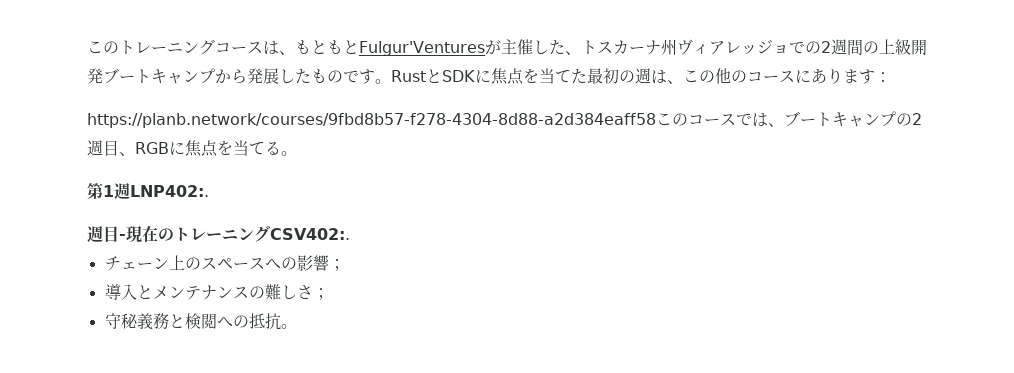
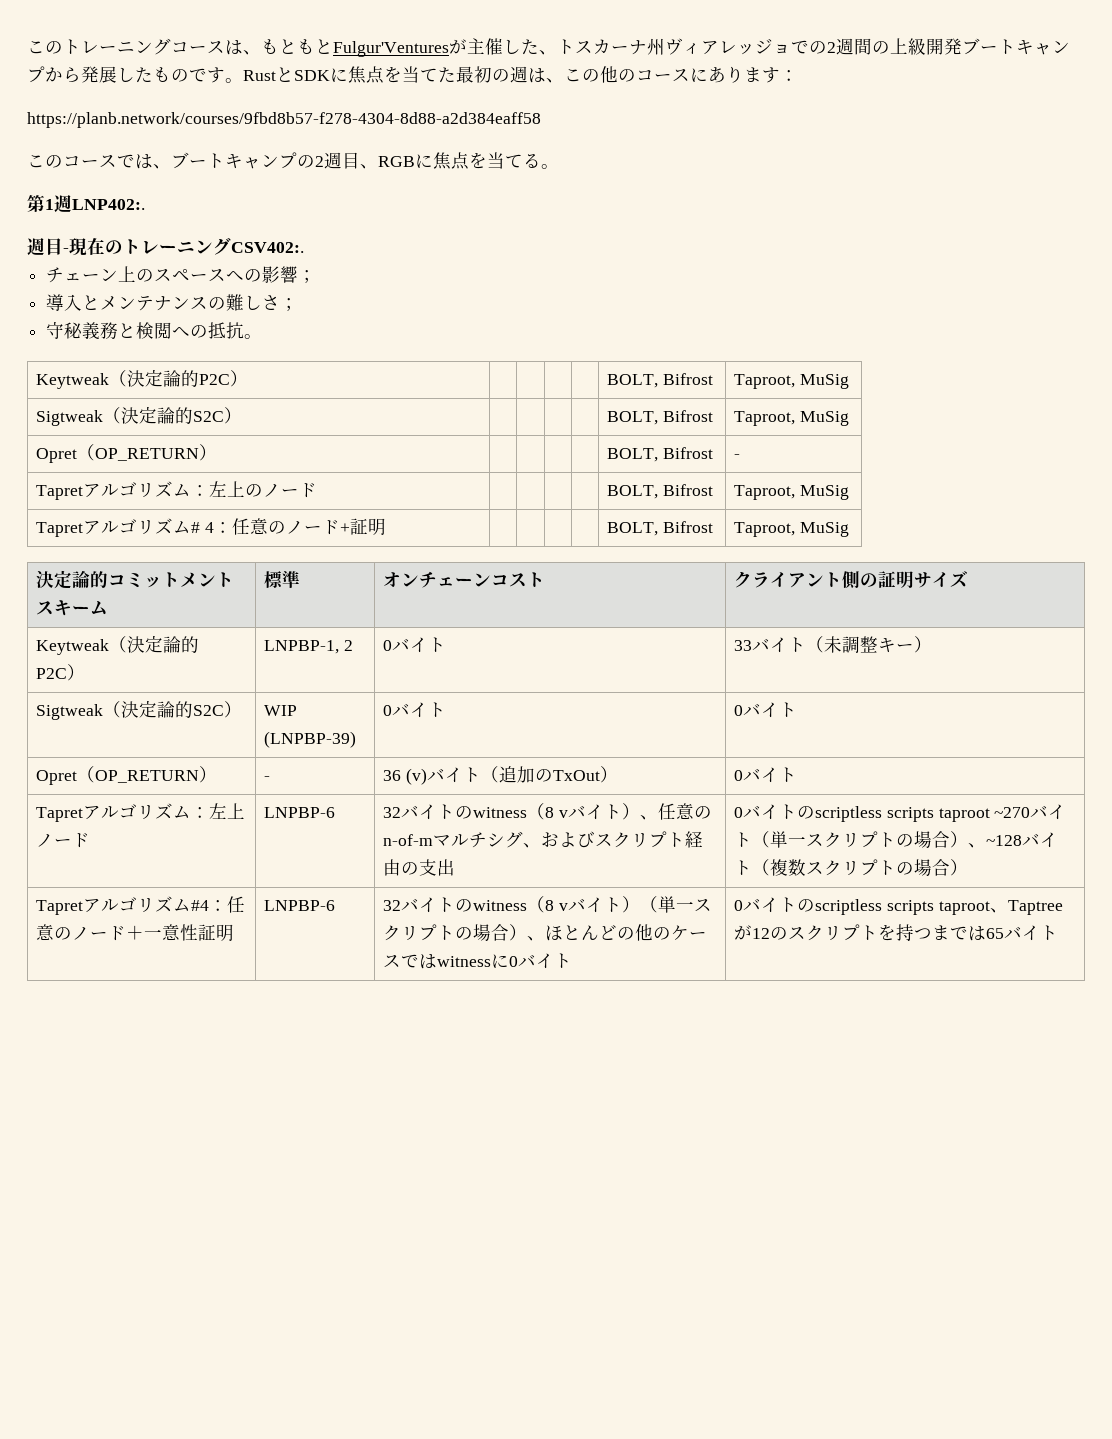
(656, 120) none -> (541, 120) //
(297, 326) none -> [36,369,249,389] [607,373,713,388] [734,374,849,389] [36,406,243,426] [607,410,713,425] [734,411,849,426] [36,444,218,463] [607,447,713,462] [734,454,741,459] [36,481,318,500] [607,484,713,499] [734,485,849,500] [36,518,386,537] [607,521,713,536] [734,522,849,537] [36,570,235,589] [36,600,109,616] [264,571,301,588] [383,571,546,588] [734,571,969,589] [36,635,200,655] [36,664,86,681] [264,640,353,654] [383,637,447,653] [734,636,933,653] [36,700,243,720] [264,705,298,716] [264,731,357,748] [383,702,447,718] [734,702,798,718] [36,766,218,785] [264,776,271,781] [383,766,618,785] [734,767,798,783] [36,803,246,822] [36,833,91,848] [264,807,336,818] [383,803,712,820] [383,831,704,848] [383,859,456,876] [734,804,1067,822] [734,831,1059,848] [734,859,969,876] [36,896,246,915] [36,924,235,942] [264,900,336,911] [383,896,712,913] [383,924,708,941] [383,953,573,969] [734,897,1063,915] [734,924,1059,941] // Keytweak（決定論的P2C） | | | | | BOLT, Bifrost | Taproot, MuSig // Sigtweak（決定論的S2C） | | | | | BOLT, Bifrost | Taproot, MuSig // Opret（OP_RETURN） | | | | | BOLT, Bifrost | - // Tapretアルゴリズム：左上のノード | | | | | BOLT, Bifrost | Taproot, MuSig // Tapretアルゴリズム# 4：任意のノード+証明 | | | | | BOLT, Bifrost | Taproot, MuSig // 決定論的コミットメントスキーム | 標準 | オンチェーンコスト | クライアント側の証明サイズ // Keytweak（決定論的P2C） | LNPBP-1, 2 | 0バイト | 33バイト（未調整キー） // Sigtweak（決定論的S2C） | WIP (LNPBP-39) | 0バイト | 0バイト // Opret（OP_RETURN） | - | 36 (v)バイト（追加のTxOut） | 0バイト // Tapretアルゴリズム：左上ノード | LNPBP-6 | 32バイトのwitness（8 vバイト）、任意のn-of-mマルチシグ、およびスクリプト経由の支出 | 0バイトのscriptless scripts taproot ~270バイト（単一スクリプトの場合）、~128バイト（複数スクリプトの場合） // Tapretアルゴリズム#4：任意のノード＋一意性証明 | LNPBP-6 | 32バイトのwitness（8 vバイト）（単一スクリプトの場合）、ほとんどの他のケースではwitnessに0バイト | 0バイトのscriptless scripts taproot、Taptreeが12のスクリプトを持つまでは65バイト

